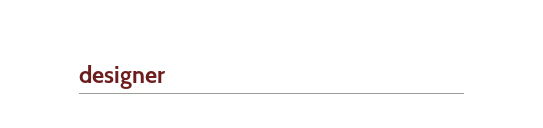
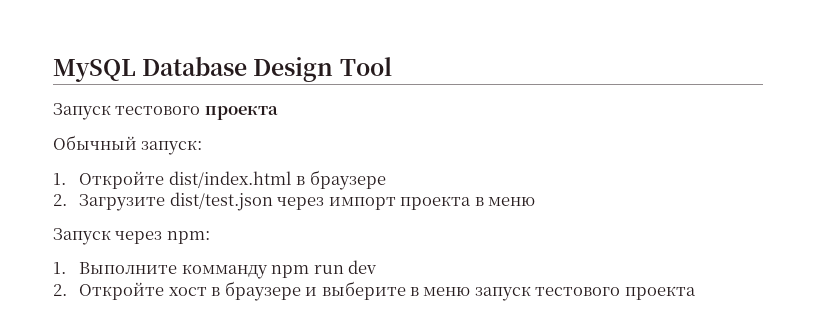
[79,65,166,89] designer -> [53,56,392,82] [53,103,278,120] [53,135,203,155] [53,170,386,190] [53,192,535,211] [53,228,210,245] [53,260,377,279] [53,281,696,301] MySQL Database Design Tool // Запуск тестового проекта // Обычный запуск: // 1. Откройте dist/index.html в браузере // 2. Загрузите dist/test.json через импорт проекта в меню // Запуск через npm: // 1. Выполните комманду npm run dev // 2. Откройте хост в браузере и выберите в меню запуск тестового проекта

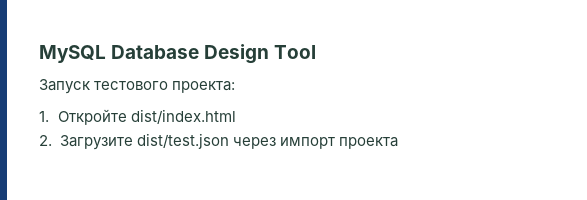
[204,106,278,120] [53,135,203,155] проекта // Обычный запуск: -> [172,81,236,93] проекта:
[296,170,386,190] в браузере -> (236, 116) none
[474,197,535,206] [53,228,210,245] [53,260,377,279] [53,281,696,301] в меню // Запуск через npm: // 1. Выполните комманду npm run dev // 2. Откройте хост в браузере и выберите в меню запуск тестового проекта -> (398, 143) none

